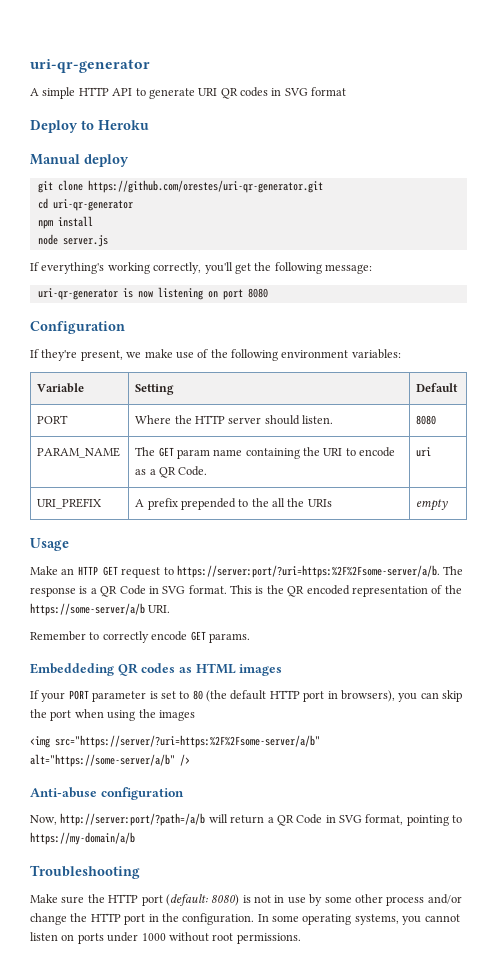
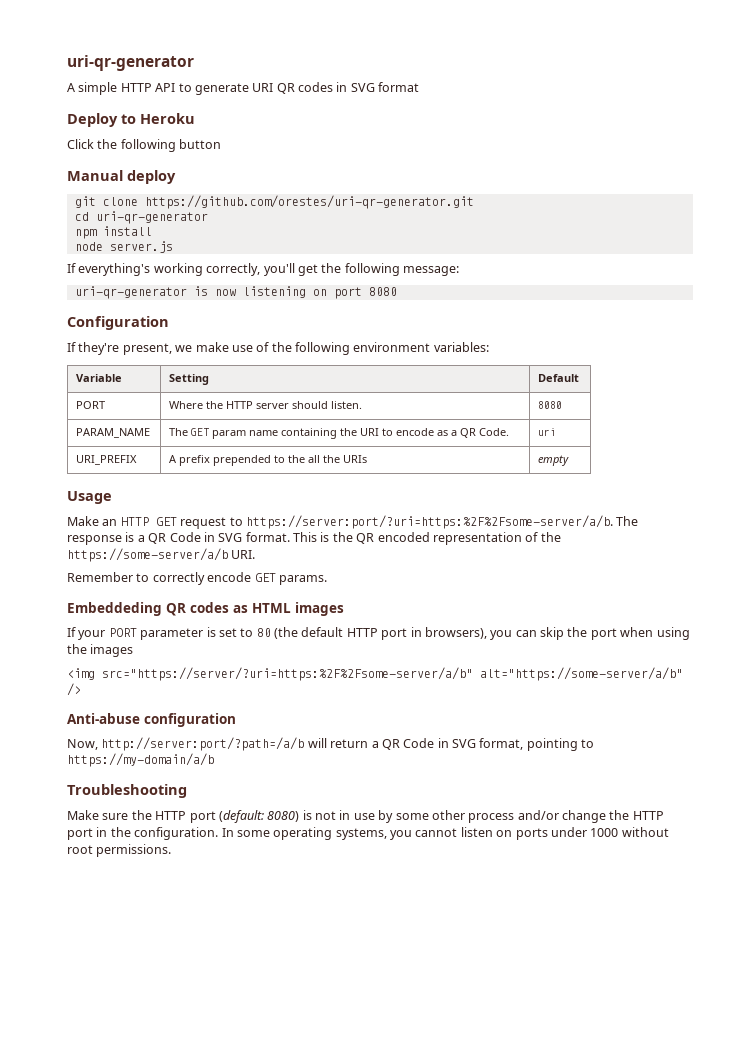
(149, 125) none -> [67,139,222,152] // Click the following button

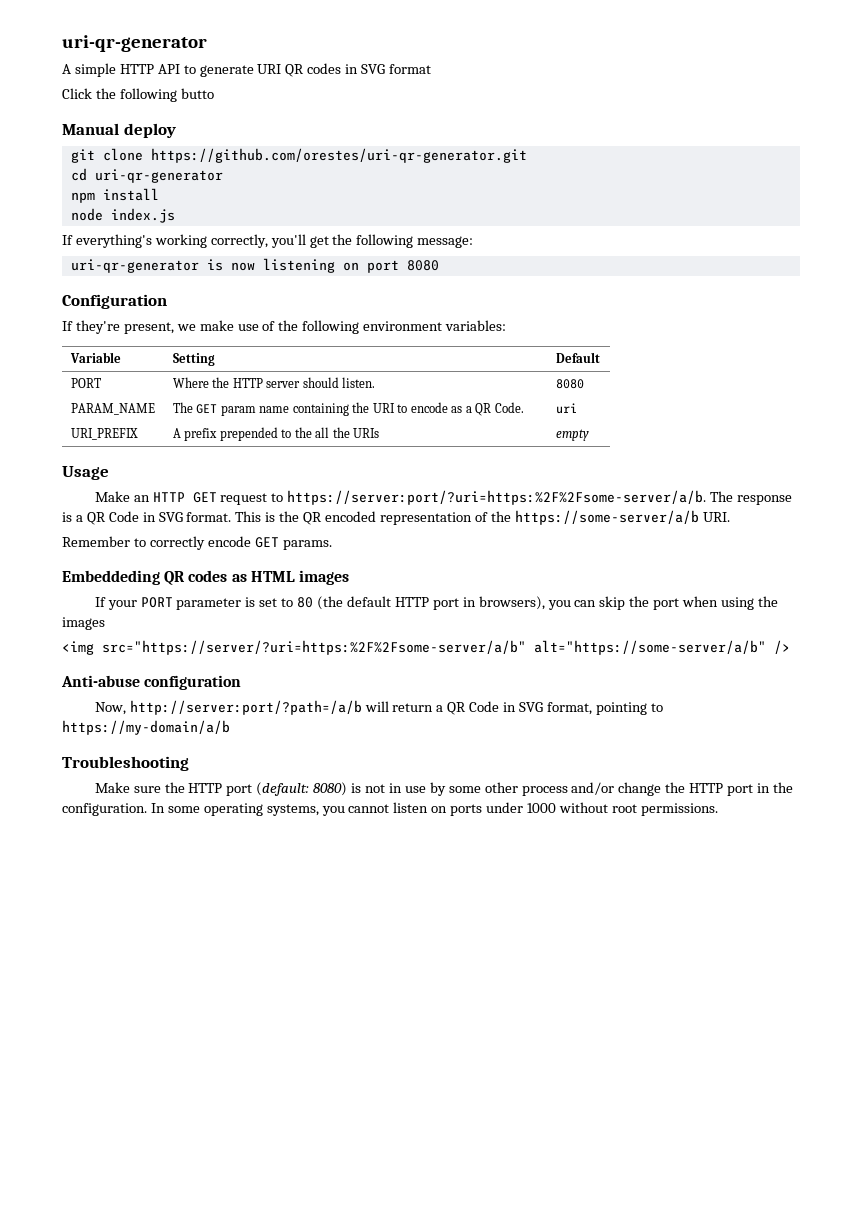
[67,113,195,127] // Deploy to Heroku -> (432, 69) none
[179,139,222,149] button -> [180,88,214,99] butto
[109,241,173,253] server.js -> [110,208,175,223] index.js

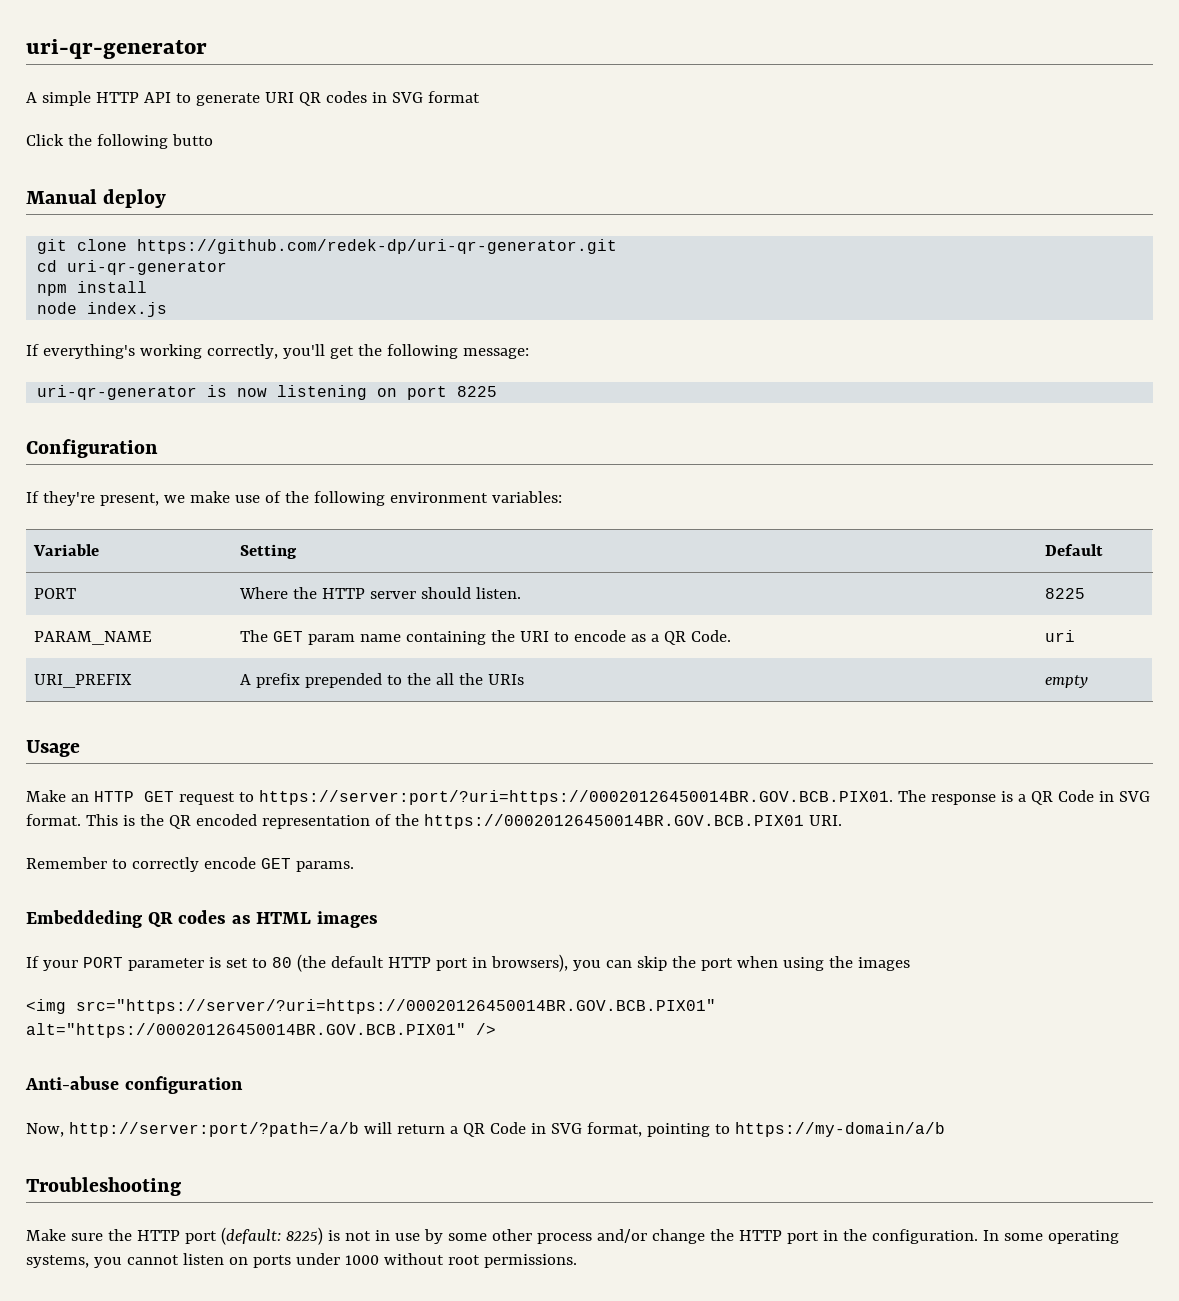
[150,148,527,163] https://github.com/orestes/uri-qr-generator.git -> [137,239,618,254] https://github.com/redek-dp/uri-qr-generator.git
[406,260,439,271] 8080 -> [457,386,498,397] 8225
[555,379,584,389] 8080 -> [1045,588,1086,599] 8225
[287,490,707,505] https://server:port/?uri=https:%2F%2Fsome-server/a/b. -> [258,790,893,805] https://server:port/?uri=https://00020126450014BR.GOV.BCB.PIX01.
[514,510,699,525] https://some-server/a/b -> [423,814,804,829] https://00020126450014BR.GOV.BCB.PIX01
[102,640,766,655] src="https://server/?uri=https:%2F%2Fsome-server/a/b" alt="https://some-server/a/b" -> [76,999,716,1014] [26,1023,466,1038] src="https://server/?uri=https://00020126450014BR.GOV.BCB.PIX01" alt="https://00020126450014BR.GOV.BCB.PIX01"
[313,782,348,796] 8080) -> [285,1227,323,1245] 8225)

